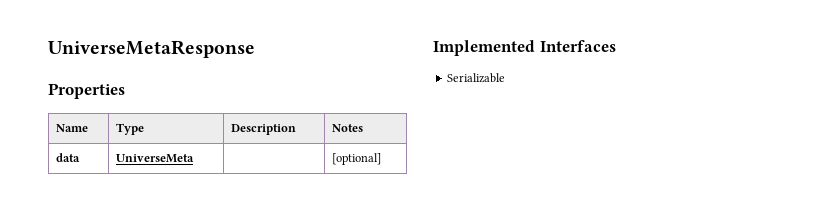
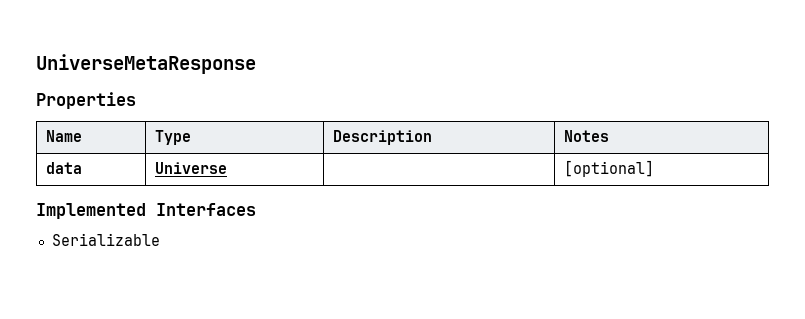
[116,154,195,163] UniverseMeta -> [154,162,227,174] Universe

